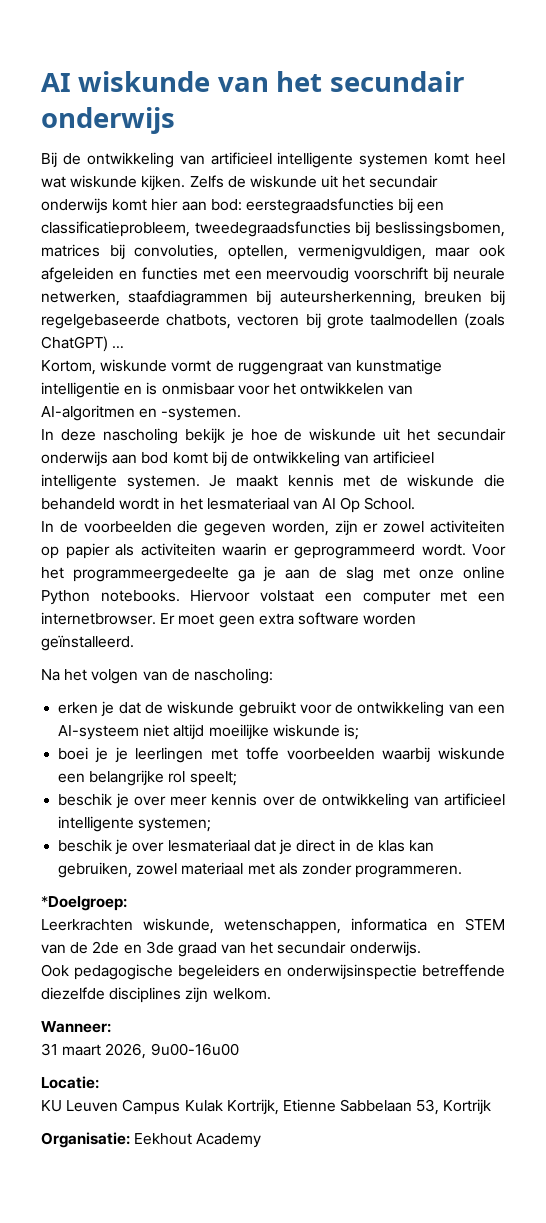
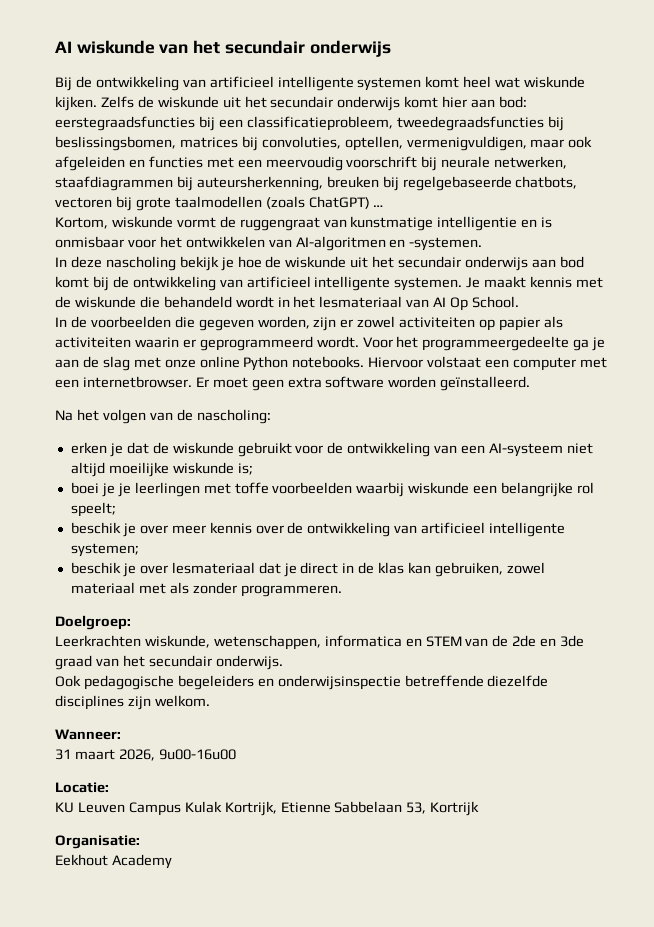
[41,896,127,911] *Doelgroep: -> [55,615,131,630] Doelgroep:
(130, 1140) none -> (140, 842) //

